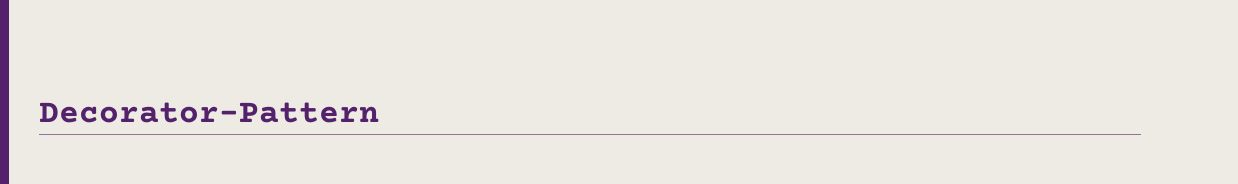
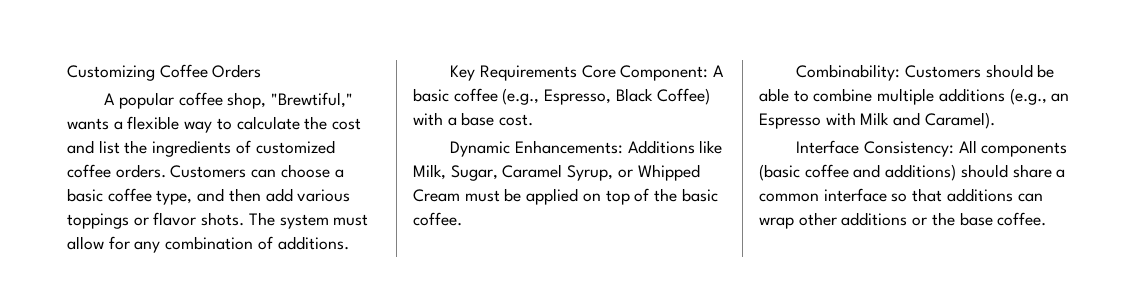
[39,102,379,123] Decorator-Pattern -> [67,64,262,81] [104,92,354,109] [67,116,362,133] [67,140,335,157] [67,164,344,178] [67,188,351,205] [67,212,369,229] [67,236,349,253] [450,65,725,81] [413,88,710,105] [413,112,534,126] [450,140,723,157] [413,164,700,181] [413,188,718,205] [413,212,462,226] [796,64,1055,81] [759,88,1070,105] [759,112,995,129] [796,140,1068,157] [759,164,1066,181] [759,188,1043,202] [759,212,1047,229] Customizing Coffee Orders // A popular coffee shop, "Brewtiful," wants a flexible way to calculate the cost and list the ingredients of customized coffee orders. Customers can choose a basic coffee type, and then add various toppings or flavor shots. The system must allow for any combination of additions. // Key Requirements Core Component: A basic coffee (e.g., Espresso, Black Coffee) with a base cost. // Dynamic Enhancements: Additions like Milk, Sugar, Caramel Syrup, or Whipped Cream must be applied on top of the basic coffee. // Combinability: Customers should be able to combine multiple additions (e.g., an Espresso with Milk and Caramel). // Interface Consistency: All components (basic coffee and additions) should share a common interface so that additions can wrap other additions or the base coffee.

